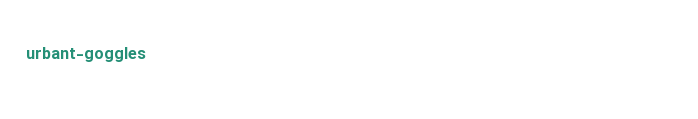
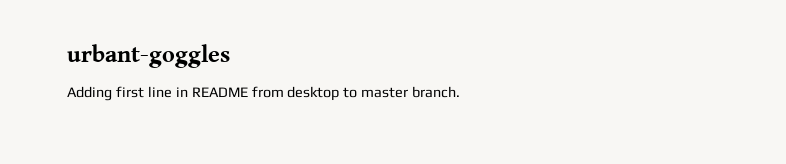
(146, 54) none -> [67,86,461,101] // Adding first line in README from desktop to master branch.

